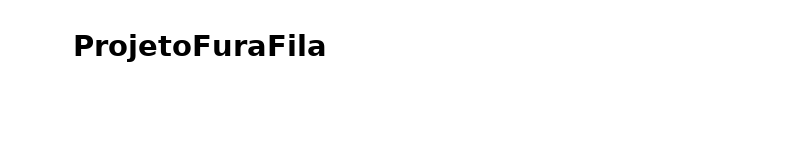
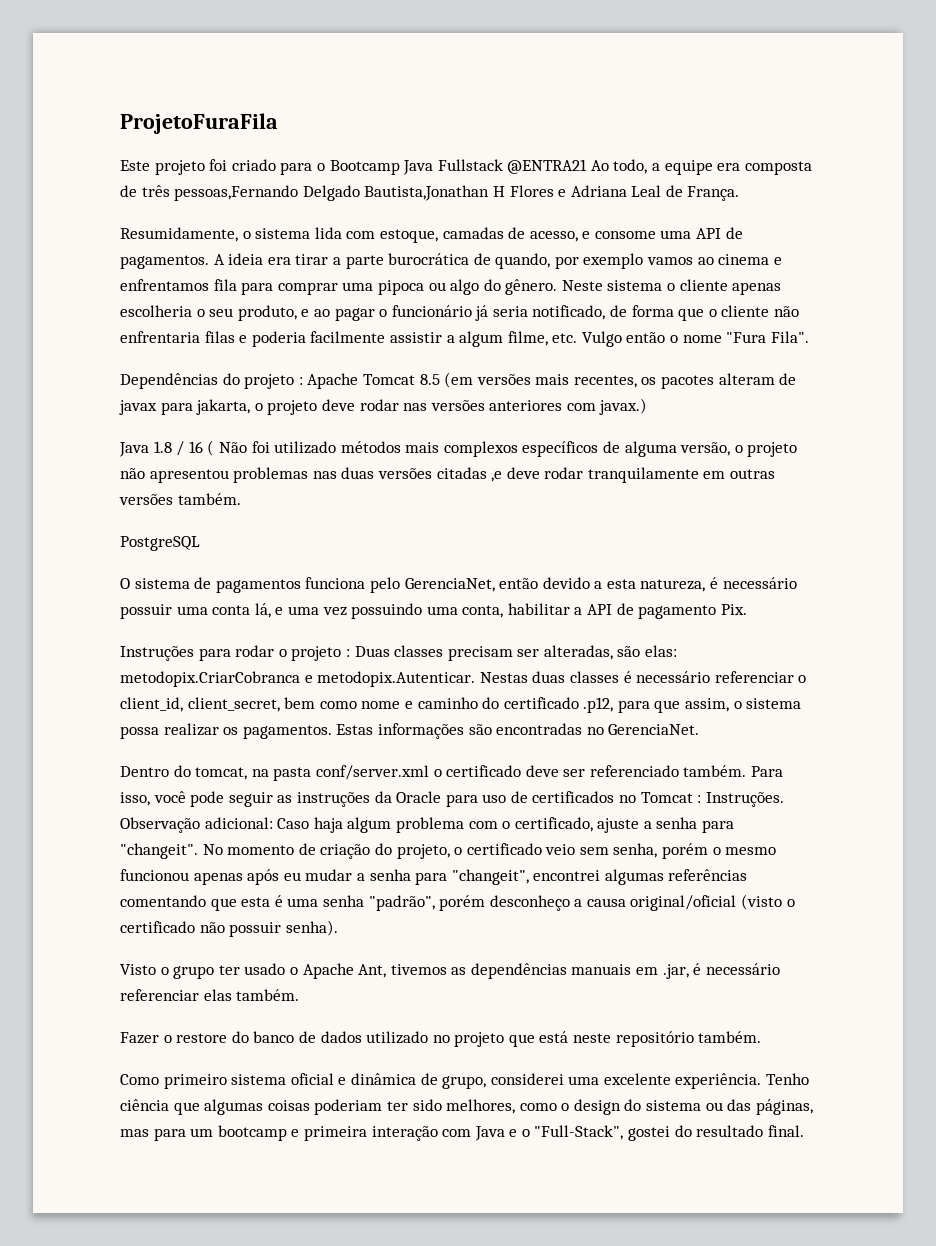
(327, 48) none -> [120,159,812,175] [120,185,740,201] [120,227,743,243] [120,253,782,269] [120,279,782,295] [120,305,800,321] [120,331,809,347] [120,372,797,389] [119,398,648,415] [119,440,798,457] [120,467,776,483] [119,493,241,505] [120,536,200,551] [120,577,797,593] [120,603,747,619] [120,645,678,661] [120,671,807,687] [120,697,802,713] [120,723,700,739] [120,765,784,781] [120,791,784,807] [120,817,735,833] [120,843,777,859] [120,869,748,885] [120,894,795,911] [120,920,338,937] [120,963,780,979] [120,989,300,1001] [120,1031,762,1047] [120,1073,810,1089] [120,1099,813,1115] [120,1125,804,1141] // Este projeto foi criado para o Bootcamp Java Fullstack @ENTRA21 Ao todo, a equipe era composta de três pessoas,Fernando Delgado Bautista,Jonathan H Flores e Adriana Leal de França. // Resumidamente, o sistema lida com estoque, camadas de acesso, e consome uma API de pagamentos. A ideia era tirar a parte burocrática de quando, por exemplo vamos ao cinema e enfrentamos fila para comprar uma pipoca ou algo do gênero. Neste sistema o cliente apenas escolheria o seu produto, e ao pagar o funcionário já seria notificado, de forma que o cliente não enfrentaria filas e poderia facilmente assistir a algum filme, etc. Vulgo então o nome "Fura Fila". // Dependências do projeto : Apache Tomcat 8.5 (em versões mais recentes, os pacotes alteram de javax para jakarta, o projeto deve rodar nas versões anteriores com javax.) // Java 1.8 / 16 ( Não foi utilizado métodos mais complexos específicos de alguma versão, o projeto não apresentou problemas nas duas versões citadas ,e deve rodar tranquilamente em outras versões também. // PostgreSQL // O sistema de pagamentos funciona pelo GerenciaNet, então devido a esta natureza, é necessário possuir uma conta lá, e uma vez possuindo uma conta, habilitar a API de pagamento Pix. // Instruções para rodar o projeto : Duas classes precisam ser alteradas, são elas: metodopix.CriarCobranca e metodopix.Autenticar. Nestas duas classes é necessário referenciar o client_id, client_secret, bem como nome e caminho do certificado .p12, para que assim, o sistema possa realizar os pagamentos. Estas informações são encontradas no GerenciaNet. // Dentro do tomcat, na pasta conf/server.xml o certificado deve ser referenciado também. Para isso, você pode seguir as instruções da Oracle para uso de certificados no Tomcat : Instruções. Observação adicional: Caso haja algum problema com o certificado, ajuste a senha para "changeit". No momento de criação do projeto, o certificado veio sem senha, porém o mesmo funcionou apenas após eu mudar a senha para "changeit", encontrei algumas referências comentando que esta é uma senha "padrão", porém desconheço a causa original/oficial (visto o certificado não possuir senha). // Visto o grupo ter usado o Apache Ant, tivemos as dependências manuais em .jar, é necessário referenciar elas também. // Fazer o restore do banco de dados utilizado no projeto que está neste repositório também. // Como primeiro sistema oficial e dinâmica de grupo, considerei uma excelente experiência. Tenho ciência que algumas coisas poderiam ter sido melhores, como o design do sistema ou das páginas, mas para um bootcamp e primeira interação com Java e o "Full-Stack", gostei do resultado final.

